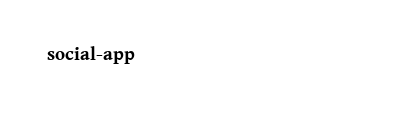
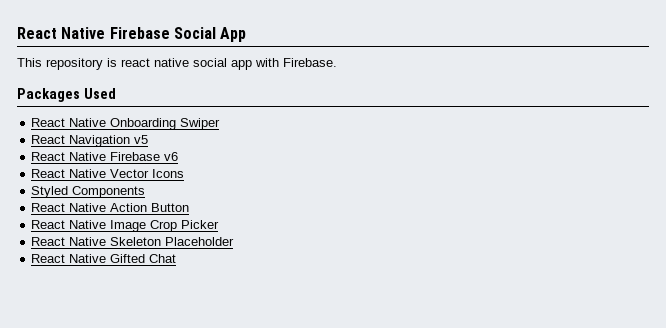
[47,46,135,64] social-app -> [17,27,247,42] [17,58,337,70] [17,88,116,102] [31,118,221,130] [31,135,149,147] [31,152,179,161] [31,169,185,178] [31,186,146,198] [31,203,190,212] [31,220,220,232] [31,237,235,246] [31,254,177,263] React Native Firebase Social App // This repository is react native social app with Firebase. // Packages Used // React Native Onboarding Swiper // React Navigation v5 // React Native Firebase v6 // React Native Vector Icons // Styled Components // React Native Action Button // React Native Image Crop Picker // React Native Skeleton Placeholder // React Native Gifted Chat

